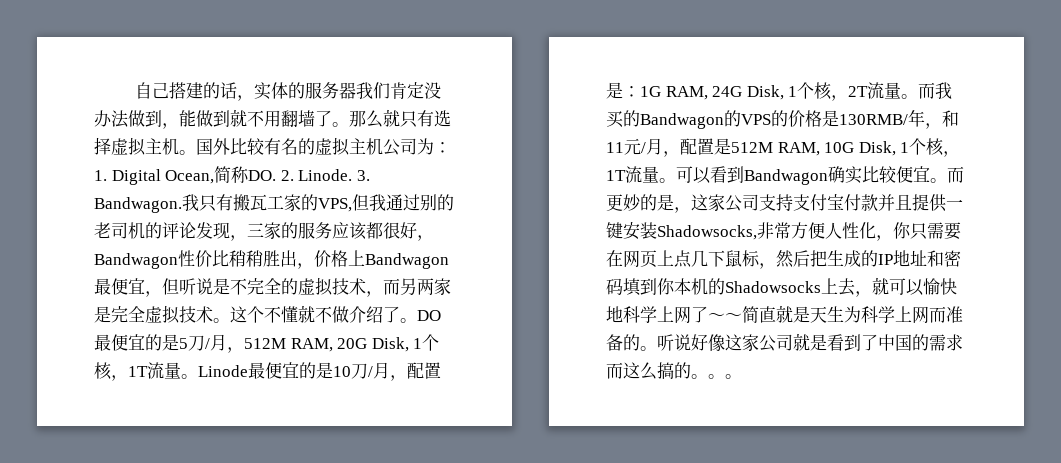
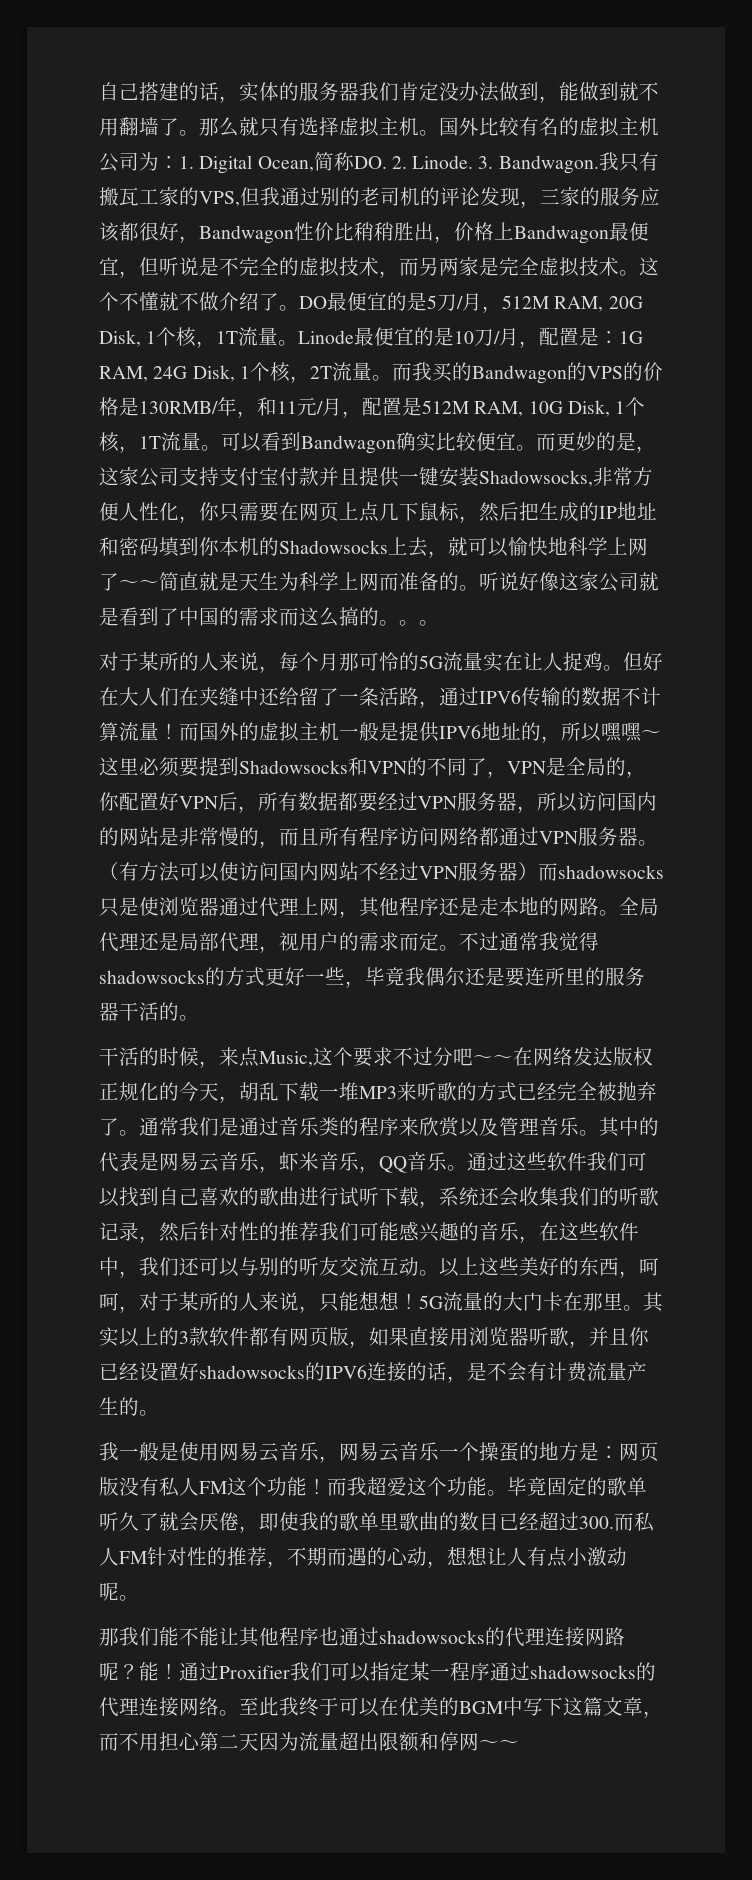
(742, 376) none -> [99,652,663,673] [99,687,661,708] [99,722,661,743] [99,757,646,778] [99,792,657,813] [99,827,658,848] [99,862,664,882] [99,897,659,918] [99,932,599,953] [99,967,645,988] [99,1002,199,1021] [99,1047,653,1068] [99,1081,657,1103] [99,1117,659,1137] [99,1152,647,1173] [99,1187,659,1208] [99,1222,639,1243] [99,1257,659,1278] [99,1291,664,1313] [99,1326,649,1348] [99,1362,647,1383] [99,1397,159,1416] [99,1442,659,1463] [99,1477,647,1497] [99,1512,655,1533] [99,1546,627,1568] [99,1582,139,1601] [99,1627,625,1647] [99,1662,656,1682] [99,1697,663,1718] [99,1732,519,1752] // 对于某所的人来说，每个月那可怜的5G流量实在让人捉鸡。但好在大人们在夹缝中还给留了一条活路，通过IPV6传输的数据不计算流量！而国外的虚拟主机一般是提供IPV6地址的，所以嘿嘿～这里必须要提到Shadowsocks和VPN的不同了，VPN是全局的，你配置好VPN后，所有数据都要经过VPN服务器，所以访问国内的网站是非常慢的，而且所有程序访问网络都通过VPN服务器。（有方法可以使访问国内网站不经过VPN服务器）而shadowsocks只是使浏览器通过代理上网，其他程序还是走本地的网路。全局代理还是局部代理，视用户的需求而定。不过通常我觉得shadowsocks的方式更好一些，毕竟我偶尔还是要连所里的服务器干活的。 // 干活的时候，来点Music,这个要求不过分吧～～在网络发达版权正规化的今天，胡乱下载一堆MP3来听歌的方式已经完全被抛弃了。通常我们是通过音乐类的程序来欣赏以及管理音乐。其中的代表是网易云音乐，虾米音乐，QQ音乐。通过这些软件我们可以找到自己喜欢的歌曲进行试听下载，系统还会收集我们的听歌记录，然后针对性的推荐我们可能感兴趣的音乐，在这些软件中，我们还可以与别的听友交流互动。以上这些美好的东西，呵呵，对于某所的人来说，只能想想！5G流量的大门卡在那里。其实以上的3款软件都有网页版，如果直接用浏览器听歌，并且你已经设置好shadowsocks的IPV6连接的话，是不会有计费流量产生的。 // 我一般是使用网易云音乐，网易云音乐一个操蛋的地方是：网页版没有私人FM这个功能！而我超爱这个功能。毕竟固定的歌单听久了就会厌倦，即使我的歌单里歌曲的数目已经超过300.而私人FM针对性的推荐，不期而遇的心动，想想让人有点小激动呢。 // 那我们能不能让其他程序也通过shadowsocks的代理连接网路呢？能！通过Proxifier我们可以指定某一程序通过shadowsocks的代理连接网络。至此我终于可以在优美的BGM中写下这篇文章，而不用担心第二天因为流量超出限额和停网～～

